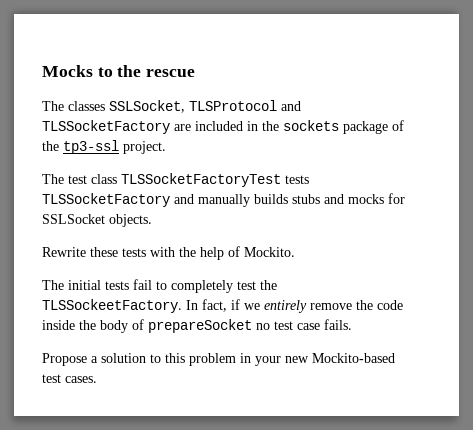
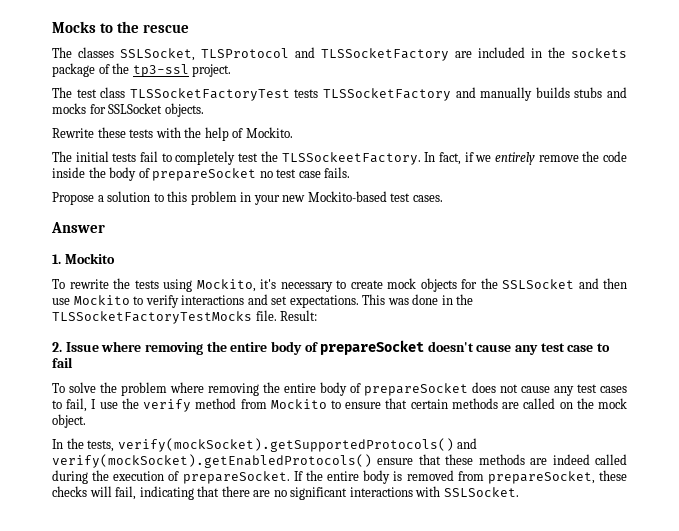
(97, 379) none -> [51,222,105,233] [52,253,115,264] [52,278,627,292] [52,294,474,308] [52,310,318,324] [52,340,611,355] [52,357,73,368] [52,382,627,396] [52,398,627,412] [52,414,86,428] [52,438,478,452] [52,454,628,468] [52,470,627,484] [52,486,519,500] // Answer // 1. Mockito // To rewrite the tests using Mockito, it's necessary to create mock objects for the SSLSocket and then use Mockito to verify interactions and set expectations. This was done in the TLSSocketFactoryTestMocks file. Result: // 2. Issue where removing the entire body of prepareSocket doesn't cause any test case to fail // To solve the problem where removing the entire body of prepareSocket does not cause any test cases to fail, I use the verify method from Mockito to ensure that certain methods are called on the mock object. // In the tests, verify(mockSocket).getSupportedProtocols() and verify(mockSocket).getEnabledProtocols() ensure that these methods are indeed called during the execution of prepareSocket. If the entire body is removed from prepareSocket, these checks will fail, indicating that there are no significant interactions with SSLSocket.

